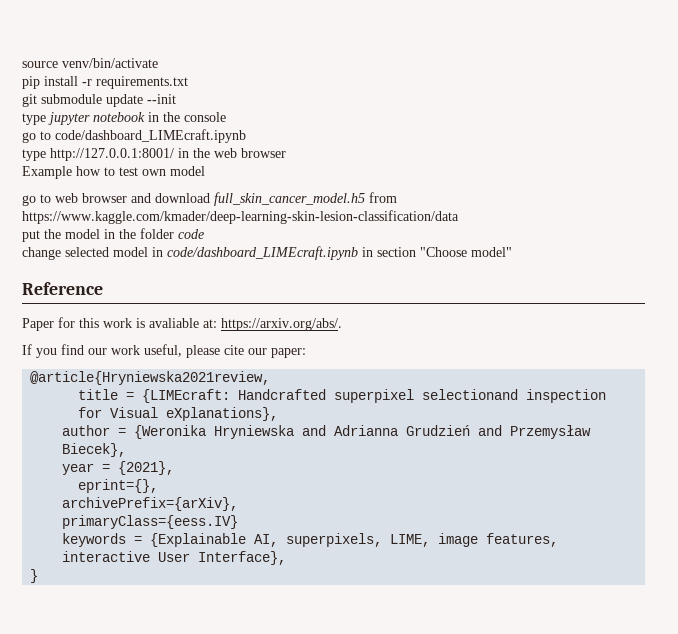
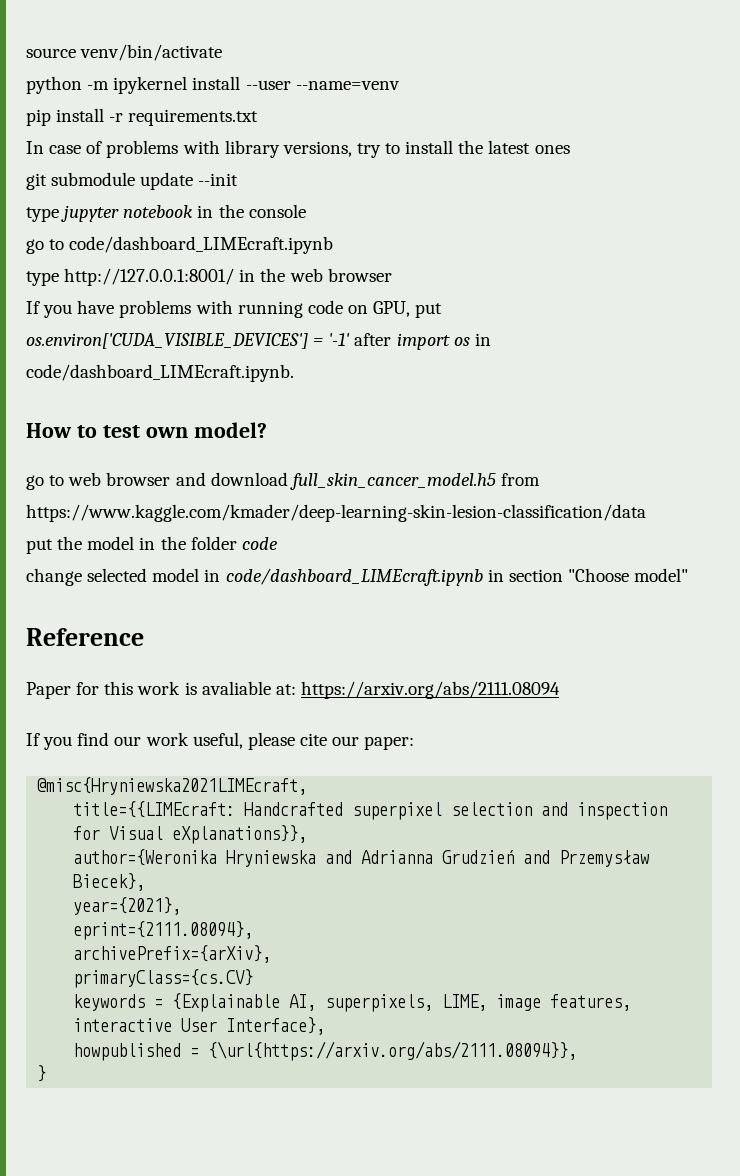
[22,76,188,89] pip install -r requirements.txt -> [26,76,400,94] [26,108,259,126] [26,140,570,158] python -m ipykernel install --user --name=venv // pip install -r requirements.txt // In case of problems with library versions, try to install the latest ones
[22,166,101,179] Example how -> [26,300,443,318] [26,333,491,350] [26,364,294,382] [26,423,72,438] If you have problems with running code on GPU, put os.environ['CUDA_VISIBLE_DEVICES'] = '-1' after import os in code/dashboard_LIMEcraft.ipynb. // How
[170,166,205,176] model -> [193,422,267,438] model?
[221,318,342,331] https://arxiv.org/abs/. -> [300,681,560,699] https://arxiv.org/abs/2111.08094
[30,371,271,385] [78,389,607,403] [78,407,279,421] [62,425,207,439] @article{Hryniewska2021review, // title = {LIMEcraft: Handcrafted superpixel selectionand inspection for Visual eXplanations}, // author = {Weronika -> [37,777,308,795] [73,801,668,820] [73,825,308,844] [73,849,218,866] @misc{Hryniewska2021LIMEcraft, // title={{LIMEcraft: Handcrafted superpixel selection and inspection for Visual eXplanations}}, // author={Weronika
[62,461,175,475] [78,479,159,493] year = {2021}, // eprint={}, -> [73,897,182,915] [73,921,254,940] year={2021}, // eprint={2111.08094},
[62,515,239,529] primaryClass={eess.IV} -> [73,969,254,988] primaryClass={cs.CV}
(287, 558) none -> [73,1041,578,1061] // howpublished = {\url{https://arxiv.org/abs/2111.08094}},

